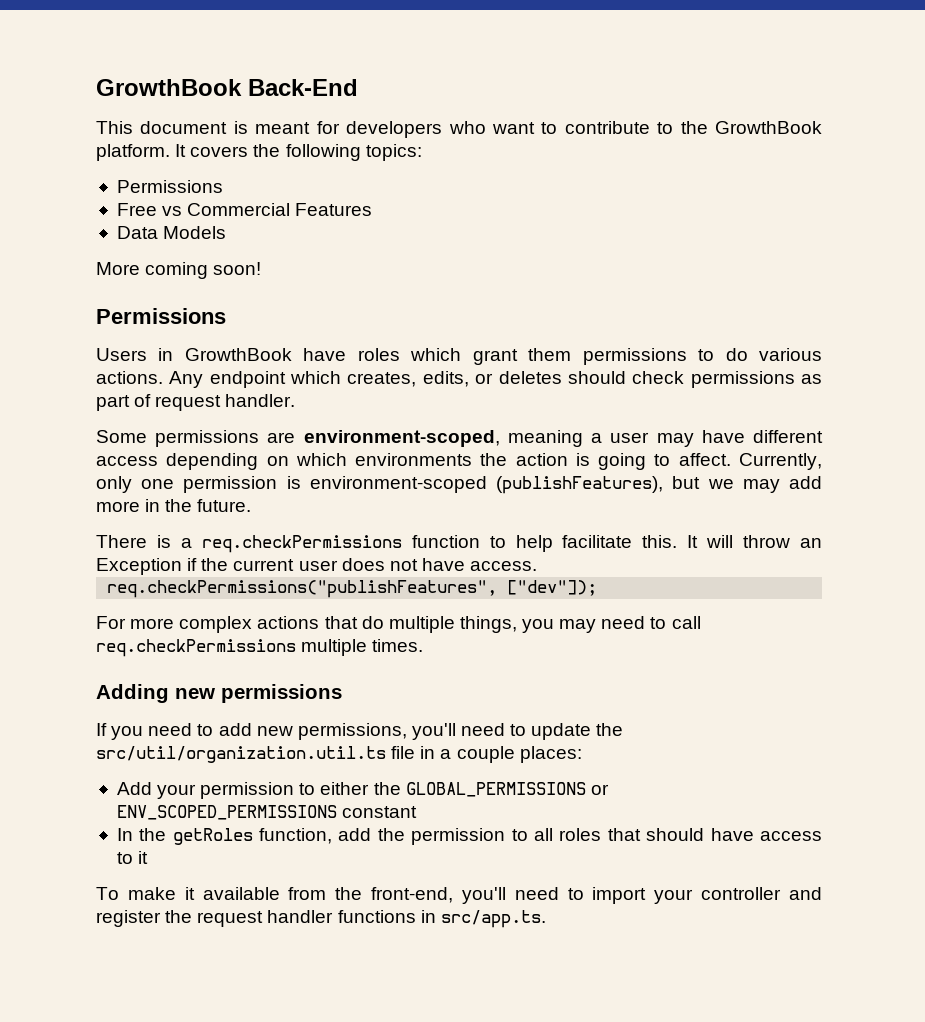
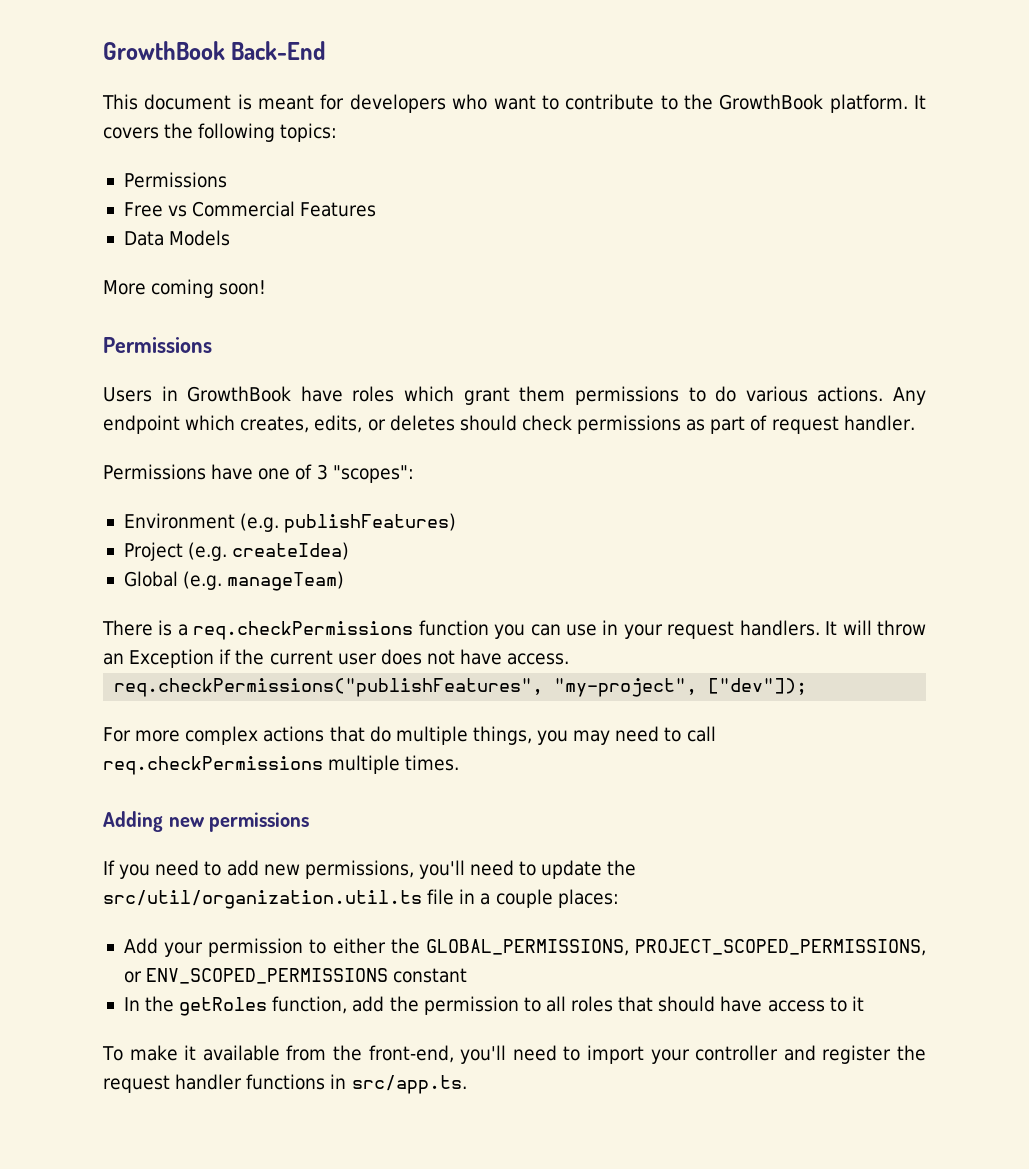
[96,430,823,447] [96,453,822,470] [96,476,822,494] [96,499,252,512] Some permissions are environment-scoped, meaning a user may have different access depending on which environments the action is going to affect. Currently, only one permission is environment-scoped (publishFeatures), but we may add more in the future. -> [103,464,414,483] [123,513,457,533] [123,542,350,561] [123,571,345,591] Permissions have one of 3 "scopes": // Environment (e.g. publishFeatures) // Project (e.g. createIdea) // Global (e.g. manageTeam)
[489,535,678,552] to help facilitate this. -> [494,620,820,639] you can use in your request handlers.
(498, 589) none -> [554,678,698,697] "my-project",
[405,782,586,797] GLOBAL_PERMISSIONS -> [425,939,926,956] GLOBAL_PERMISSIONS, PROJECT_SCOPED_PERMISSIONS,

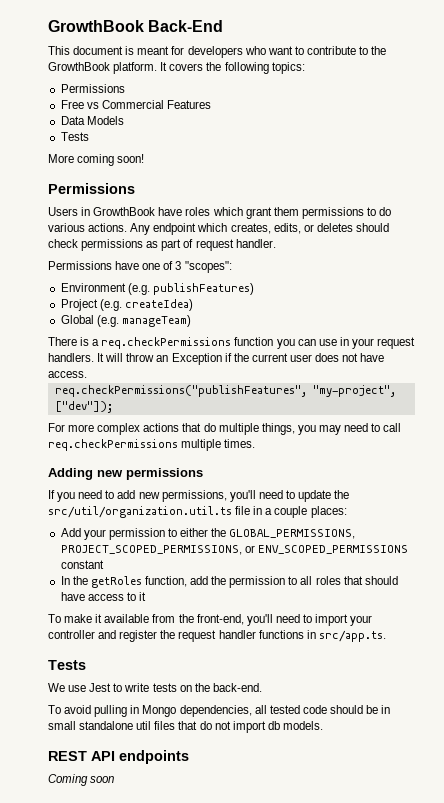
(231, 238) none -> [60,132,89,141] // Tests
(467, 1084) none -> [48,660,86,670] [48,683,262,692] [48,705,391,717] [48,721,323,733] [48,750,189,764] [48,774,115,786] // Tests // We use Jest to write tests on the back-end. // To avoid pulling in Mongo dependencies, all tested code should be in small standalone util files that do not import db models. // REST API endpoints // Coming soon

